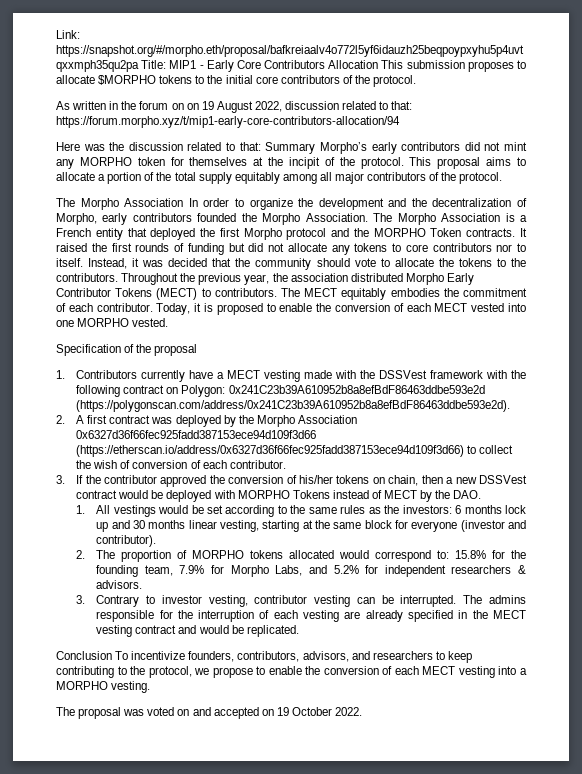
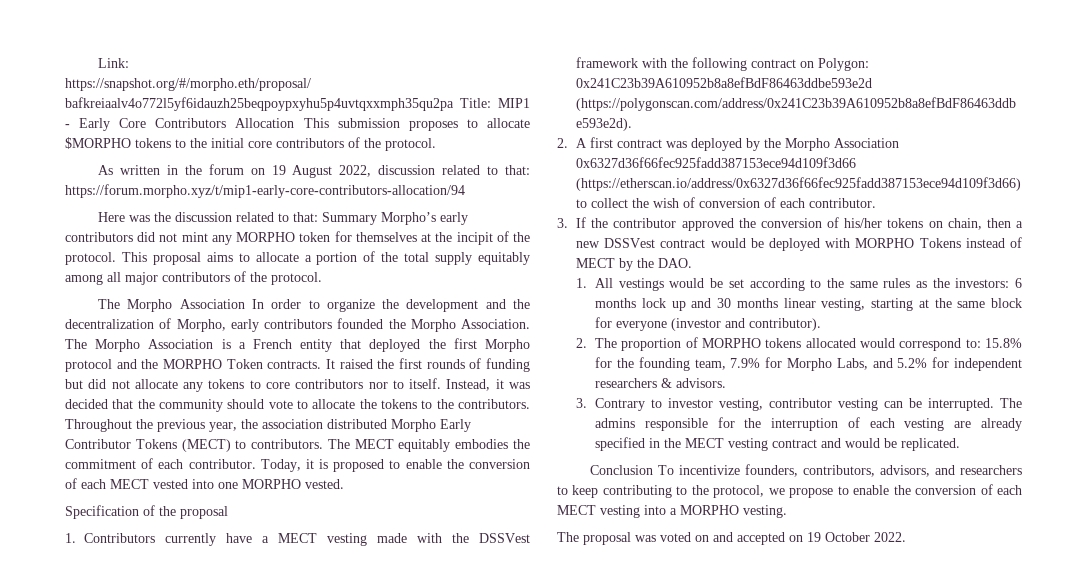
[186,103,199,110] on -> (265, 171) none

